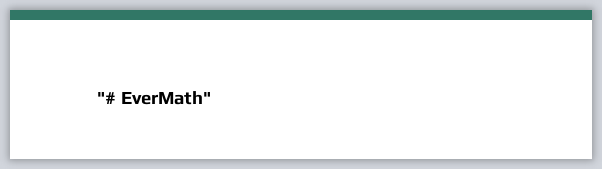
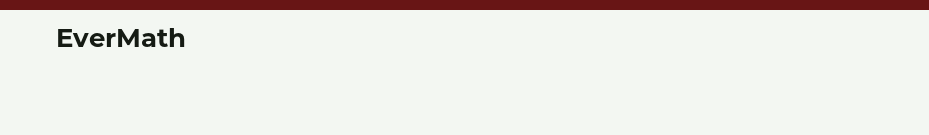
[97,91,211,105] "# EverMath" -> [56,28,186,47] EverMath

